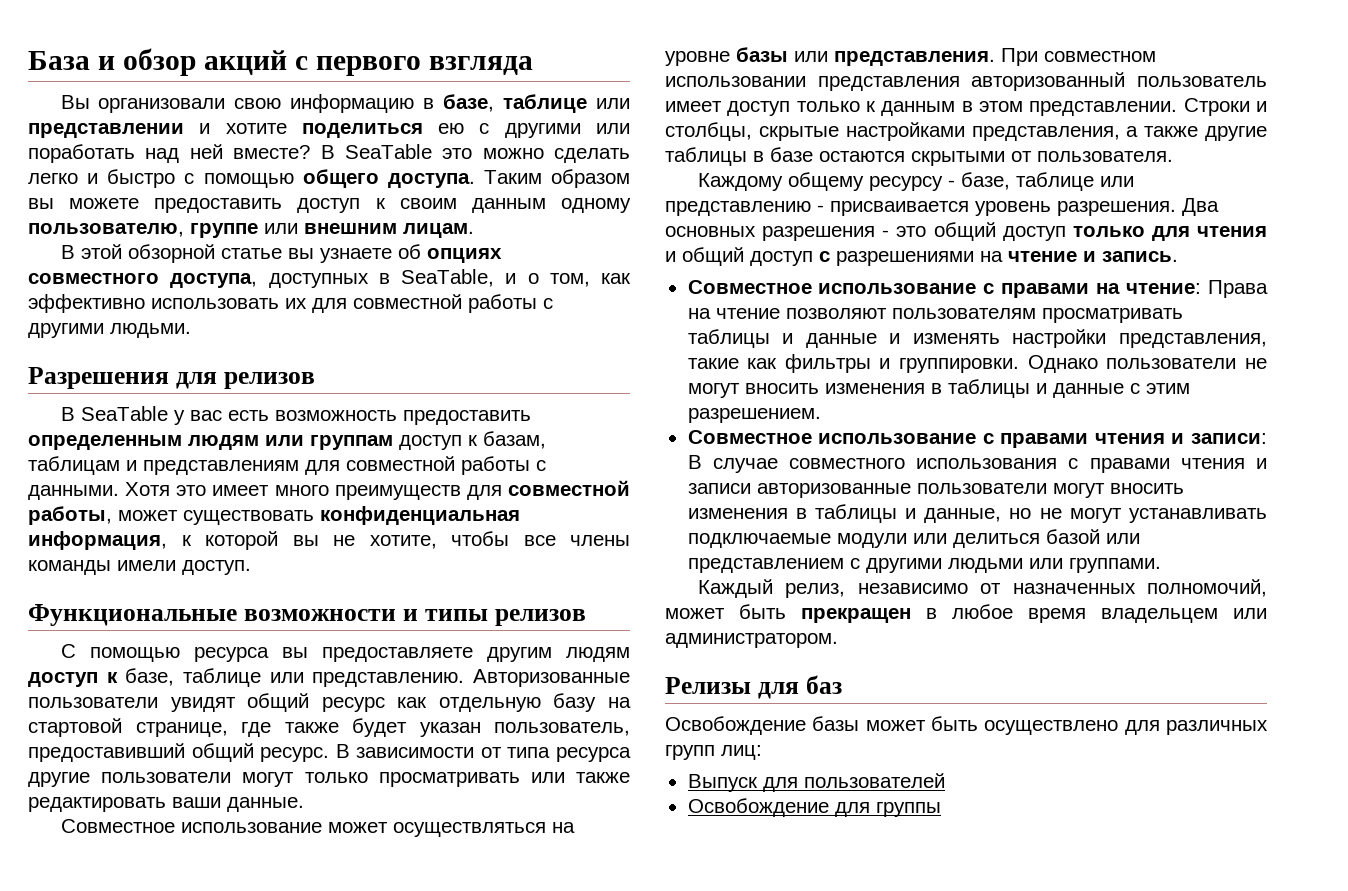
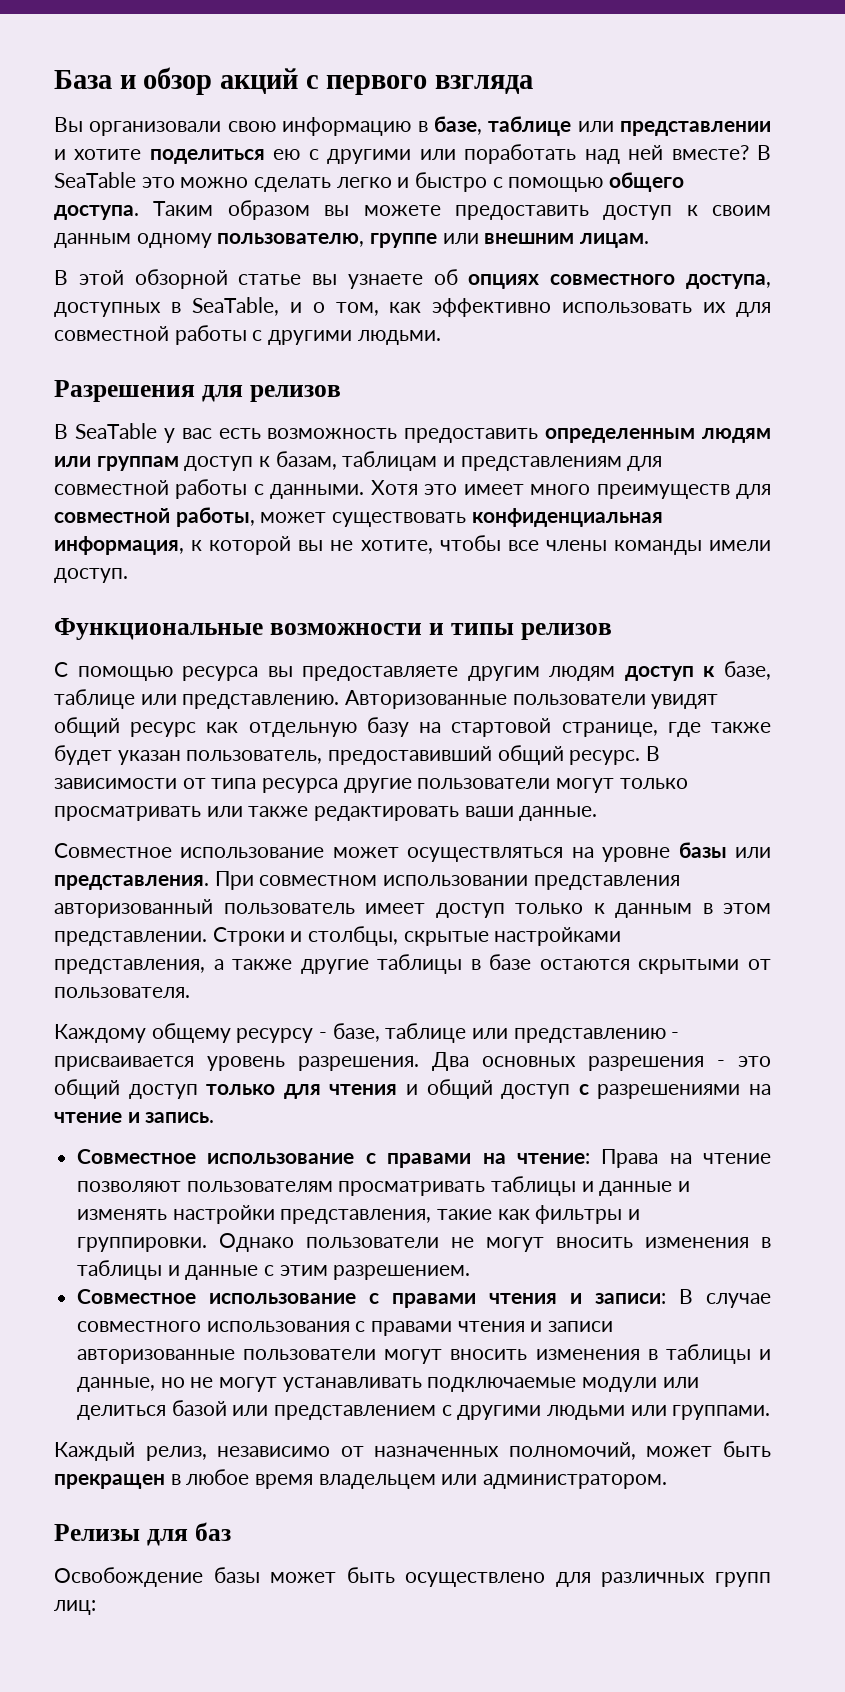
[687,773,945,792] [687,798,941,817] // Выпуск для пользователей // Освобождение для группы -> (96, 1607) none

